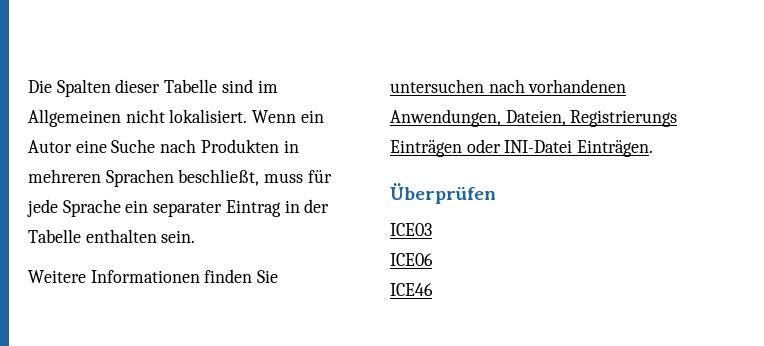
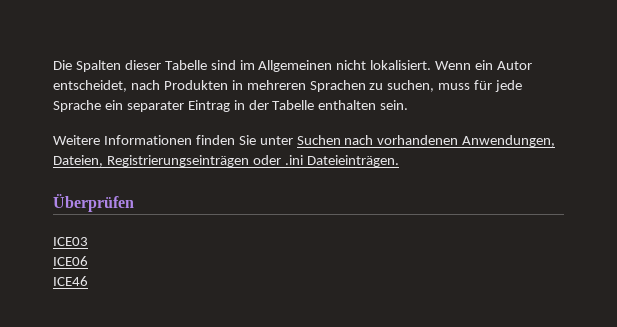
[75,139,156,153] eine Suche -> [53,80,127,92] entscheidet,
[178,169,260,186] beschließt, -> [369,80,435,92] zu suchen,
[390,79,484,93] untersuchen -> [259,135,341,145] unter Suchen
[570,110,678,127] [390,139,654,157] Registrierungs Einträgen oder INI-Datei Einträgen. -> [106,155,399,167] Registrierungseinträgen oder .ini Dateieinträgen.

